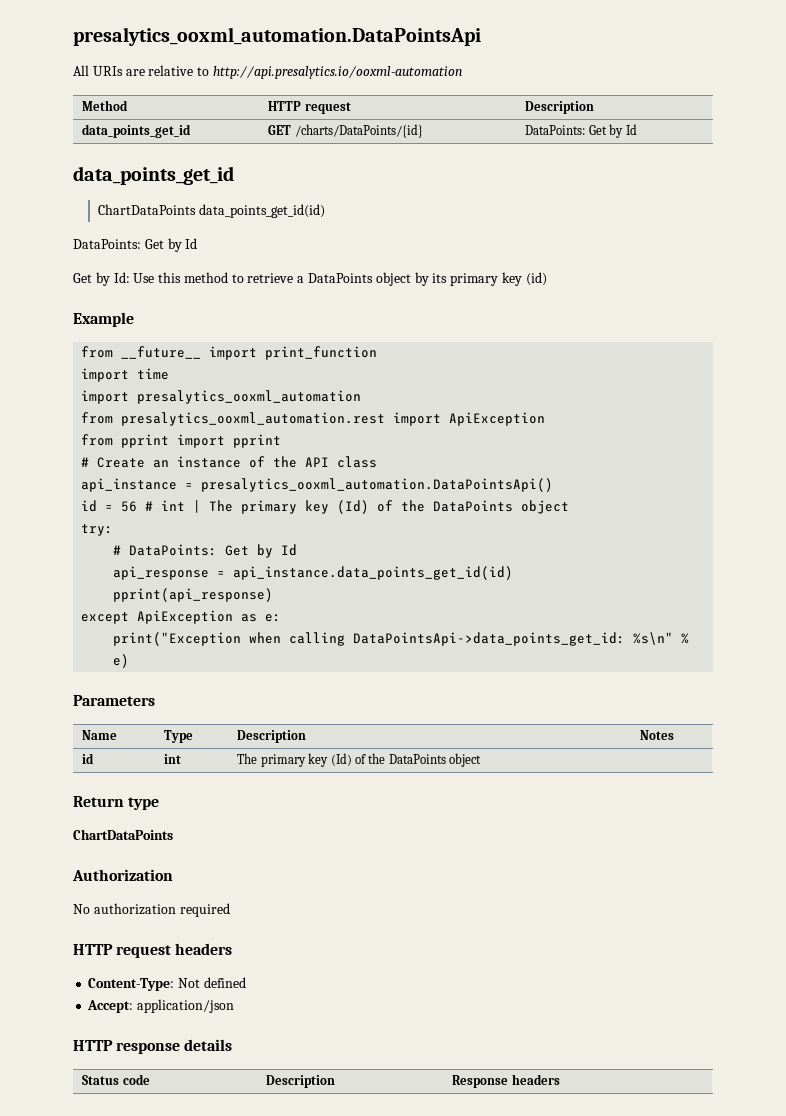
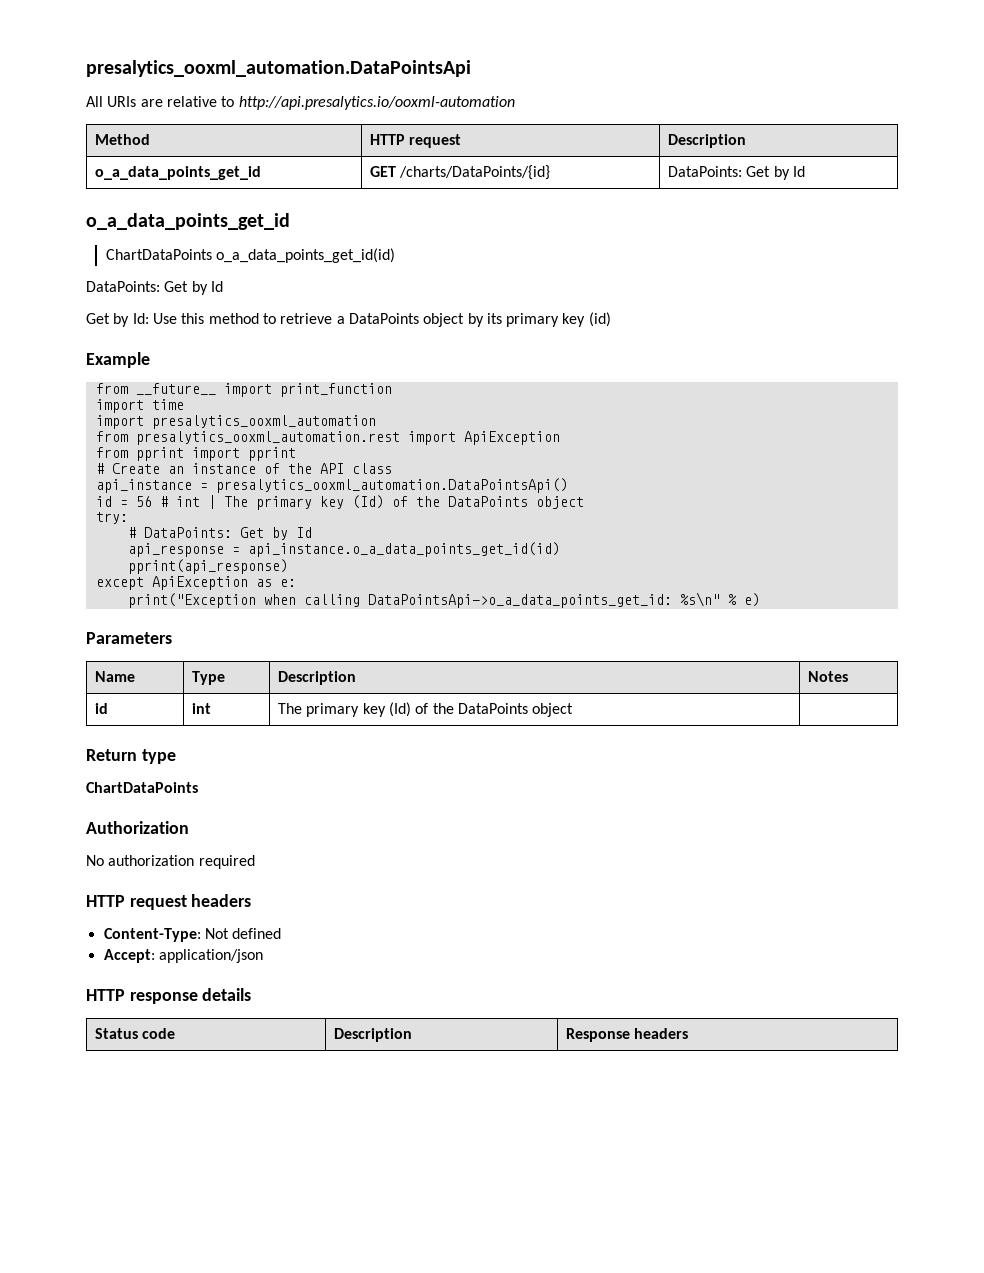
[82,124,192,138] data_points_get_id -> [95,166,262,180] o_a_data_points_get_id
[73,166,234,185] [97,204,325,218] data_points_get_id // ChartDataPoints data_points_get_id(id) -> [86,213,290,230] [106,248,396,263] o_a_data_points_get_id // ChartDataPoints o_a_data_points_get_id(id)
[233,566,514,580] api_instance.data_points_get_id(id) -> [247,542,560,557] api_instance.o_a_data_points_get_id(id)
[353,632,626,646] DataPointsApi->data_points_get_id: -> [367,594,672,608] DataPointsApi->o_a_data_points_get_id:

